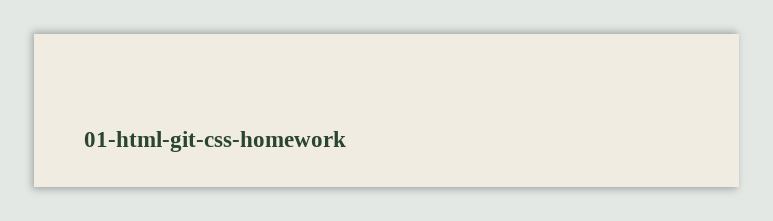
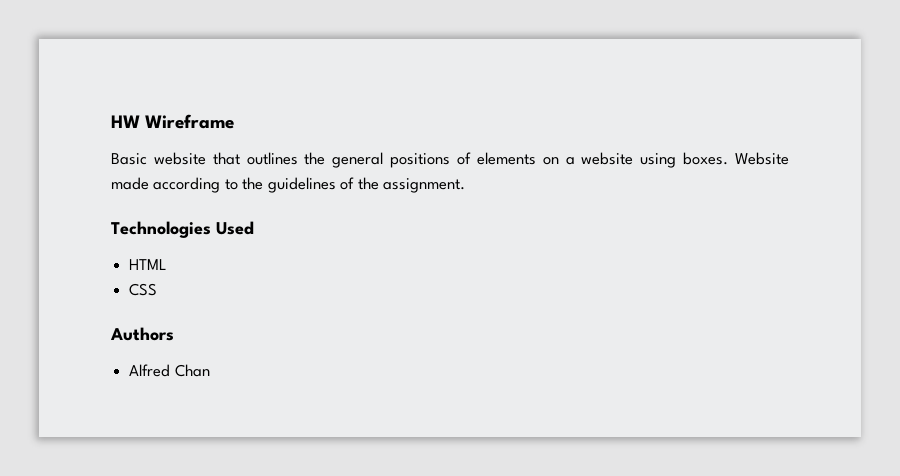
[84,131,346,152] 01-html-git-css-homework -> [111,114,235,129] [111,152,789,168] [111,177,466,193] [111,221,254,238] [129,259,168,270] [129,283,158,296] [110,327,174,341] [129,364,210,377] HW Wireframe // Basic website that outlines the general positions of elements on a website using boxes. Website made according to the guidelines of the assignment. // Technologies Used // HTML // CSS // Authors // Alfred Chan

